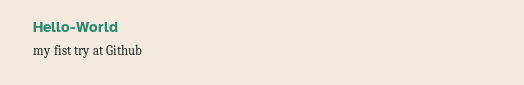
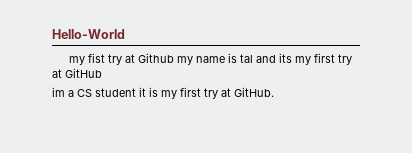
(143, 49) none -> [176,53,352,65] [52,68,102,78] [52,87,274,99] my name is tal and its my first try at GitHub // im a CS student it is my first try at GitHub.

